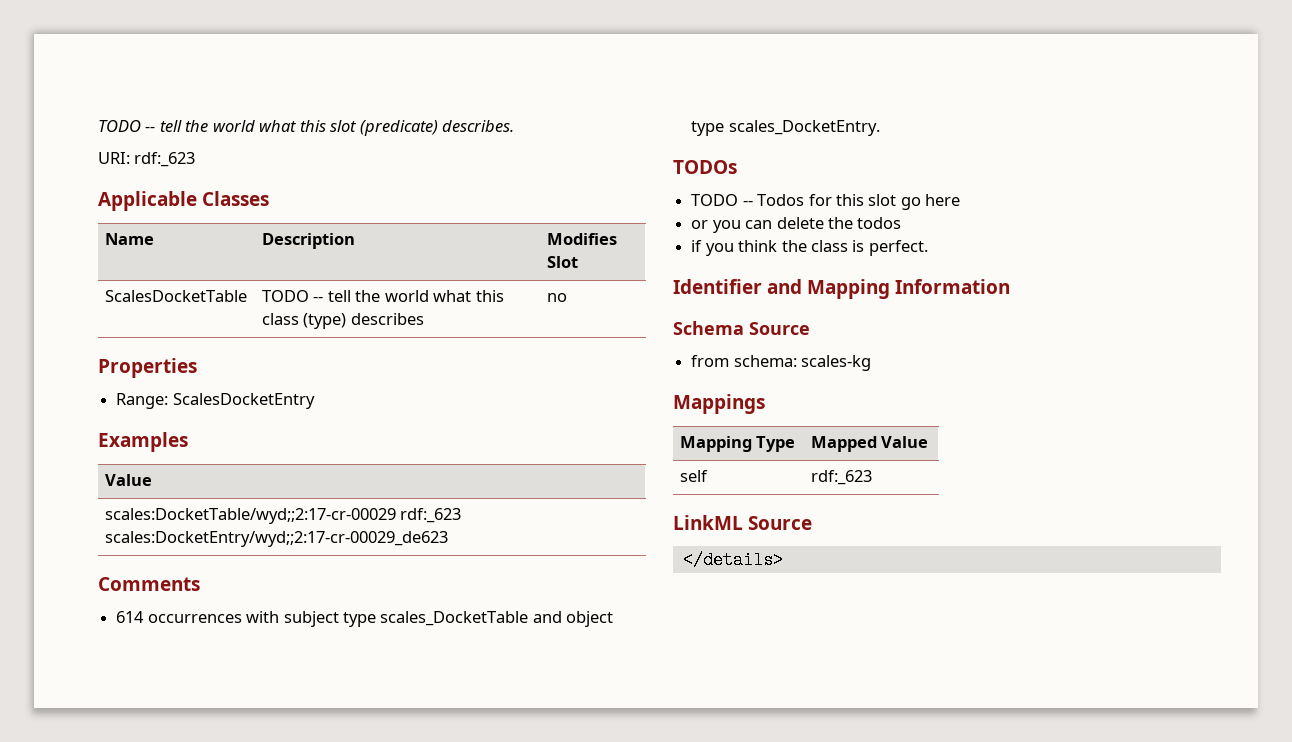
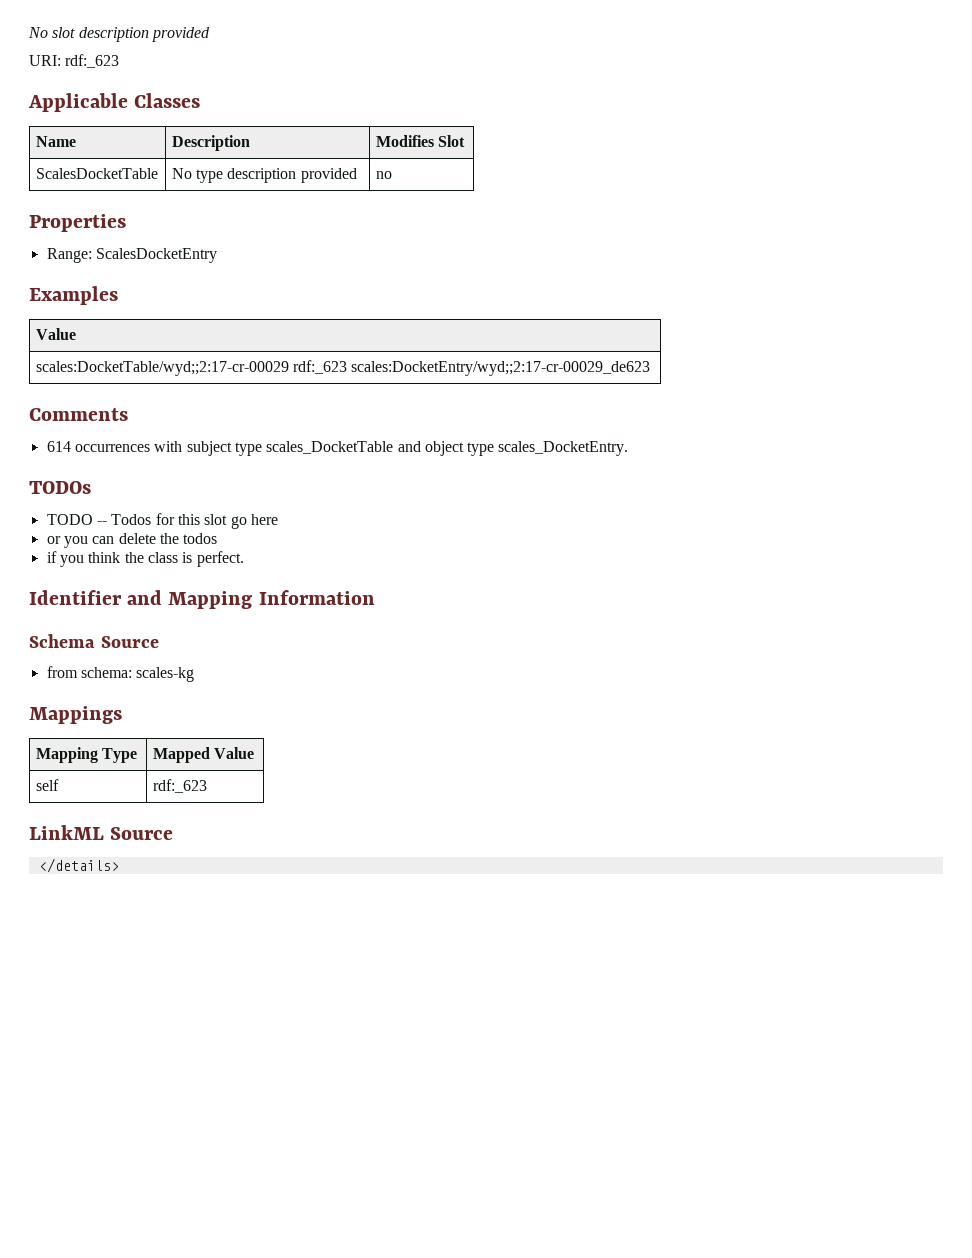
[98,120,515,136] TODO -- tell the world what this slot (predicate) describes. -> [28,27,210,42] No slot description provided
[262,290,504,302] [262,313,424,329] TODO -- tell the world what this class (type) describes -> [171,168,357,183] No type description provided

